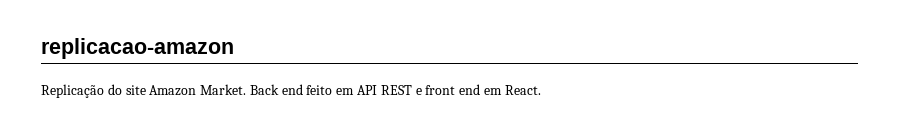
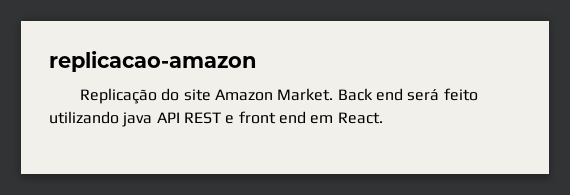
[306,85,355,95] feito em -> [407,88,478,101] [49,111,153,127] será feito utilizando java

